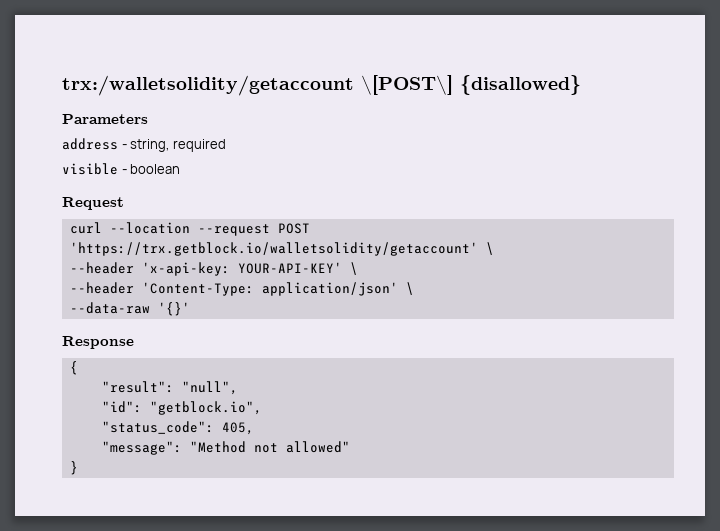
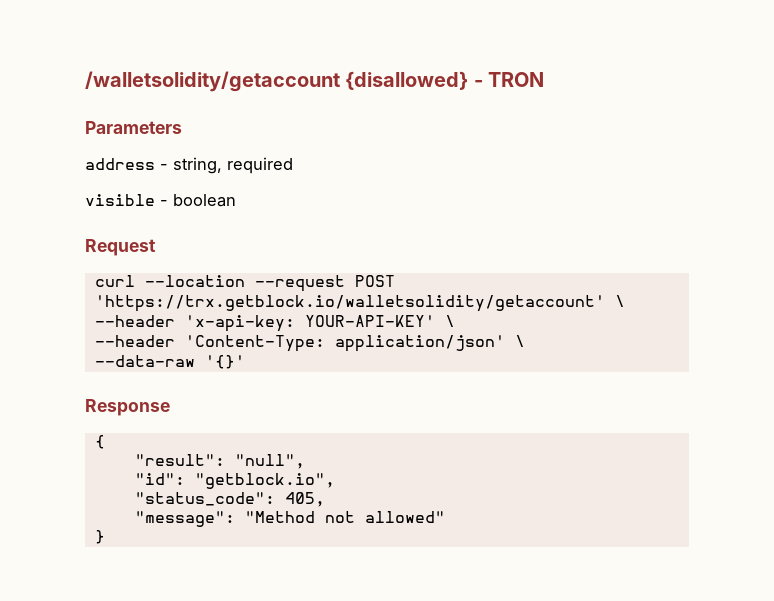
[62,75,453,96] trx:/walletsolidity/getaccount \[POST\] -> [85,71,340,92] /walletsolidity/getaccount
(581, 85) none -> [473,72,545,87] - TRON

